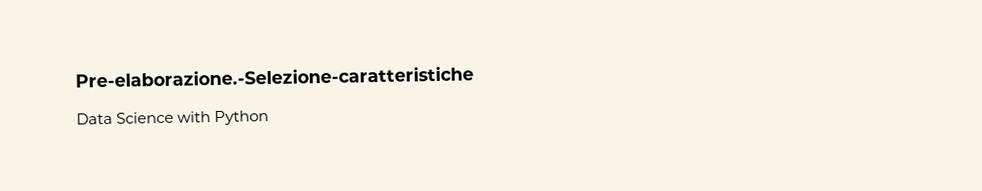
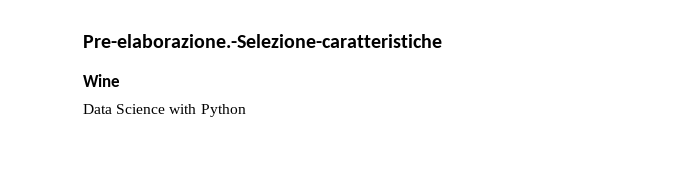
(474, 76) none -> [83,74,120,87] // Wine

